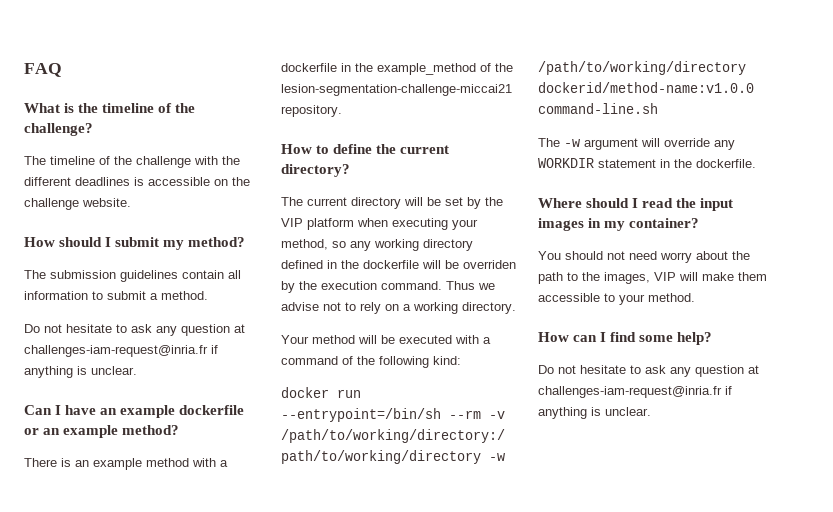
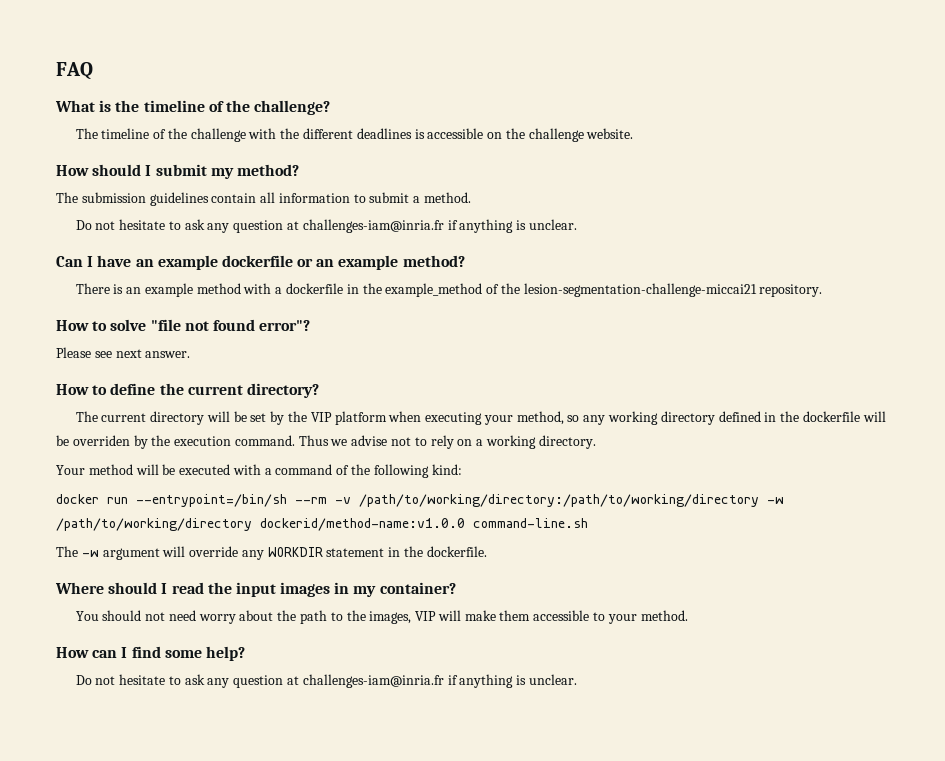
[24,345,208,357] challenges-iam-request@inria.fr -> [302,219,444,233] challenges-iam@inria.fr
(342, 111) none -> [56,319,311,331] [56,347,191,358] // How to solve "file not found error"? // Please see next answer.
[538,386,722,398] challenges-iam-request@inria.fr -> [302,674,444,688] challenges-iam@inria.fr

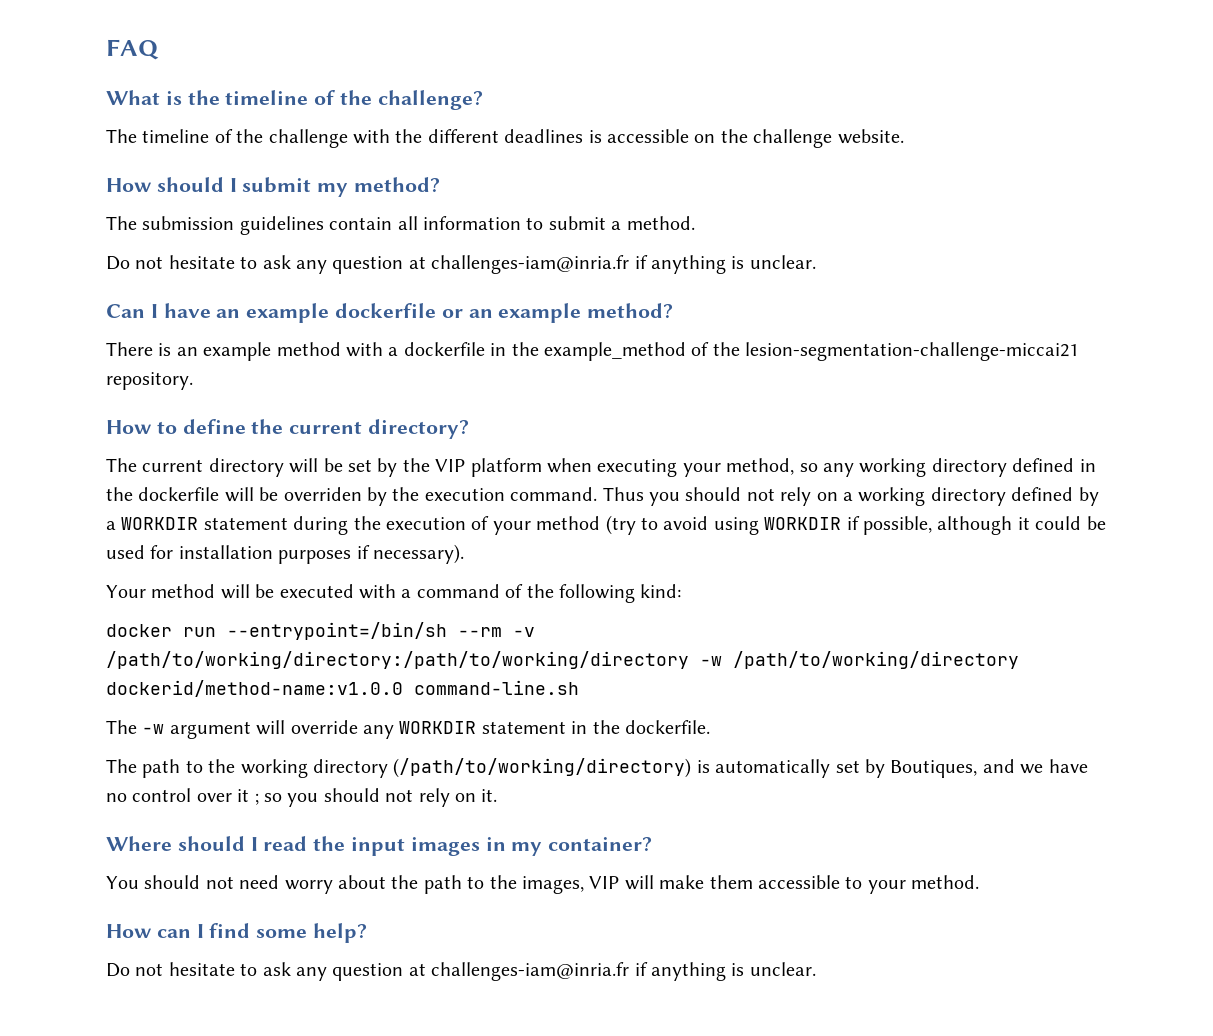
[56,319,311,331] [56,347,191,358] // How to solve "file not found error"? // Please see next answer. -> (193, 381) none
[330,435,596,449] we advise not to rely on a working directory. -> [648,487,1099,506] [106,515,1106,535] [106,544,464,564] you should not rely on a working directory defined by a WORKDIR statement during the execution of your method (try to avoid using WORKDIR if possible, although it could be used for installation purposes if necessary).
(487, 551) none -> [106,758,1088,778] [106,788,498,807] // The path to the working directory (/path/to/working/directory) is automatically set by Boutiques, and we have no control over it ; so you should not rely on it.

